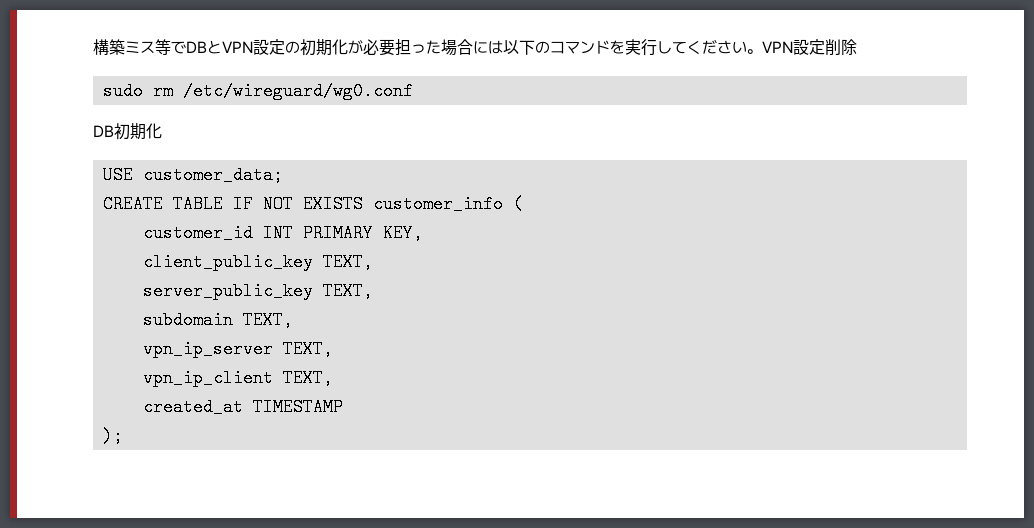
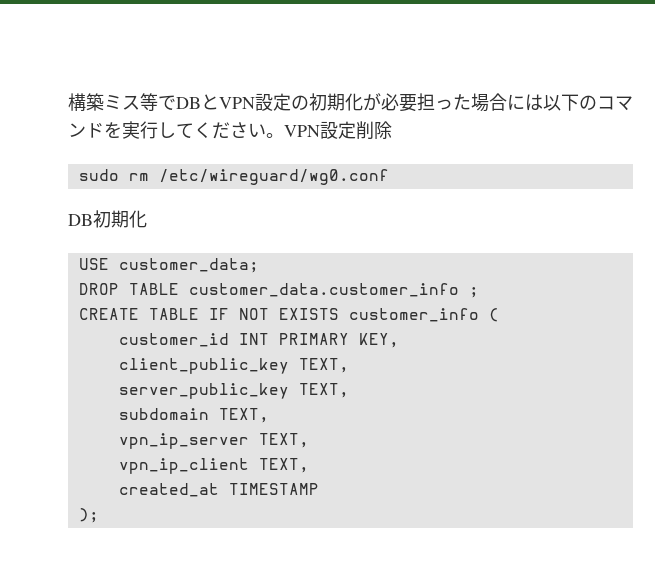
(283, 175) none -> [78,283,479,298] // DROP TABLE customer_data.customer_info ;

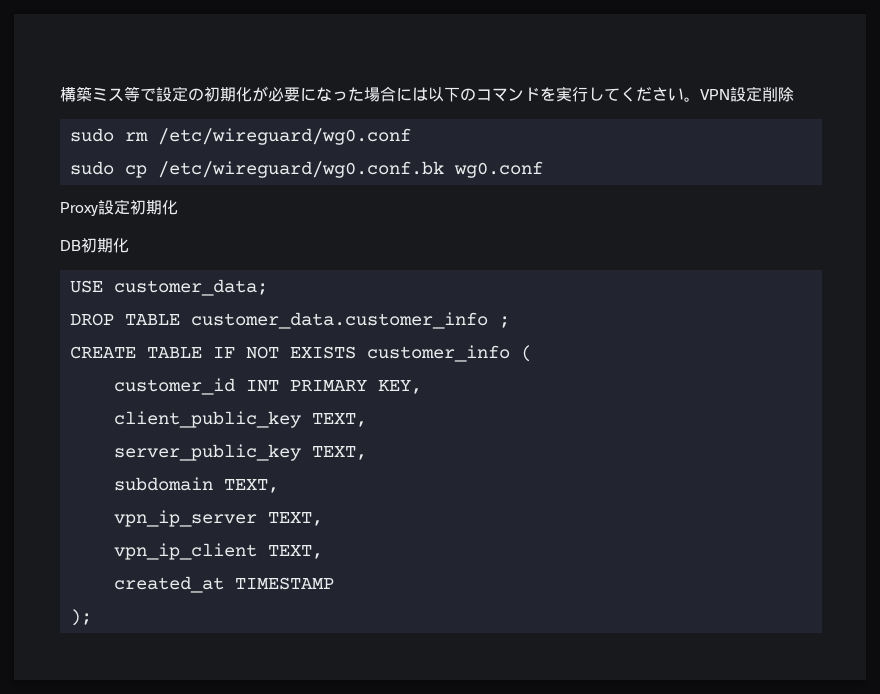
[176,94,255,110] DBとVPN -> (156, 94) none
[417,93,435,111] 担 -> [300,87,332,102] にな
(389, 177) none -> [69,161,543,178] [60,199,178,216] // sudo cp /etc/wireguard/wg0.conf.bk wg0.conf // Proxy設定初期化

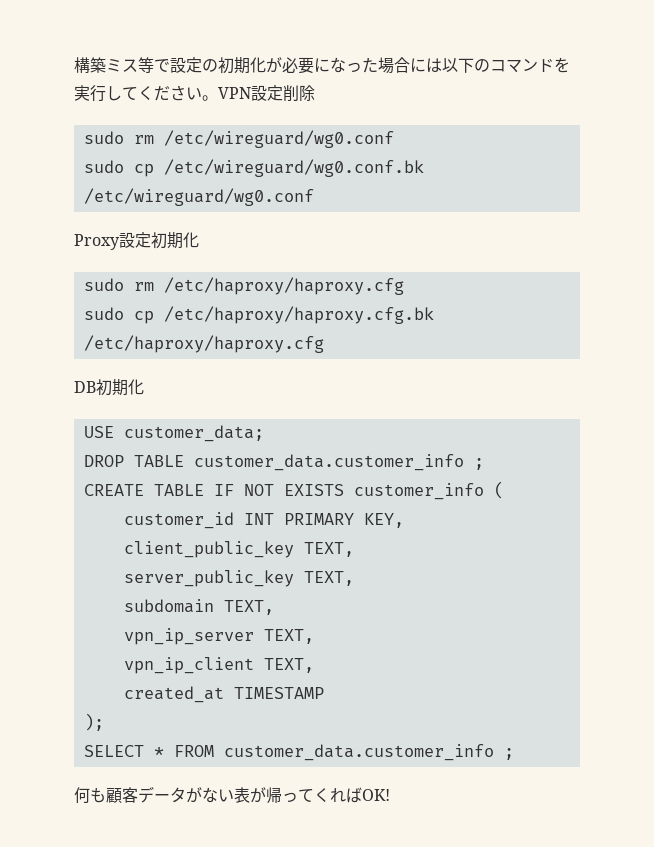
[453,161,543,178] wg0.conf -> [83,188,314,206] /etc/wireguard/wg0.conf
(178, 207) none -> [83,277,404,295] [83,306,434,324] [83,335,324,353] // sudo rm /etc/haproxy/haproxy.cfg // sudo cp /etc/haproxy/haproxy.cfg.bk /etc/haproxy/haproxy.cfg
(92, 617) none -> [83,744,514,761] [74,786,390,803] // SELECT * FROM customer_data.customer_info ; // 何も顧客データがない表が帰ってくればOK!

